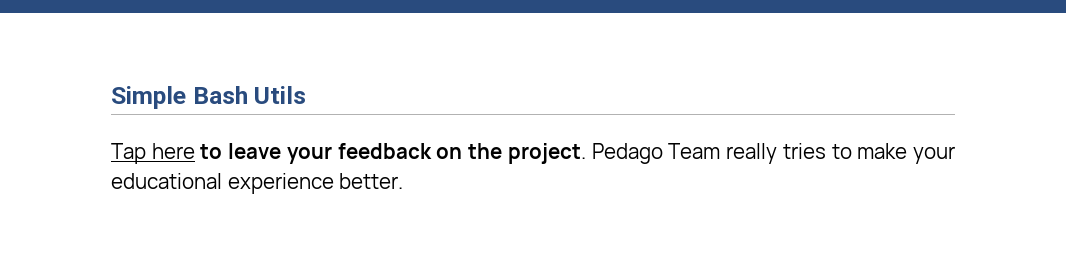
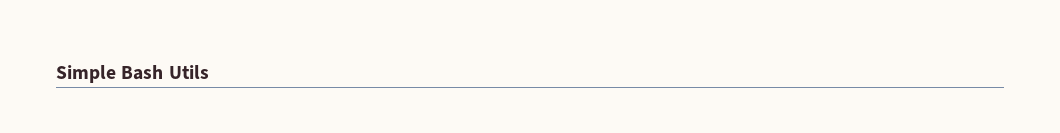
[111,143,956,164] [111,173,404,194] // Tap here to leave your feedback on the project. Pedago Team really tries to make your educational experience better. -> (209, 72) none

